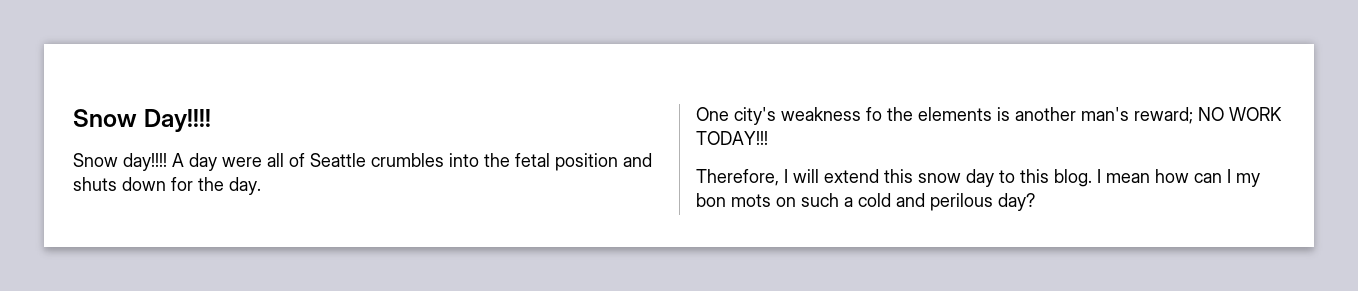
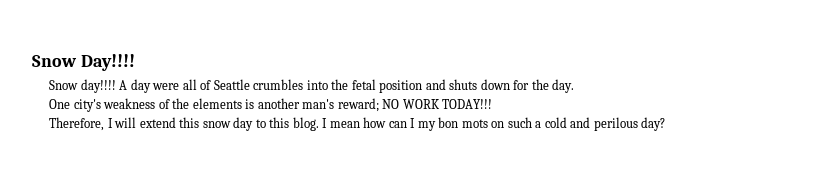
[866,107,882,121] fo -> [158,99,170,109] of

